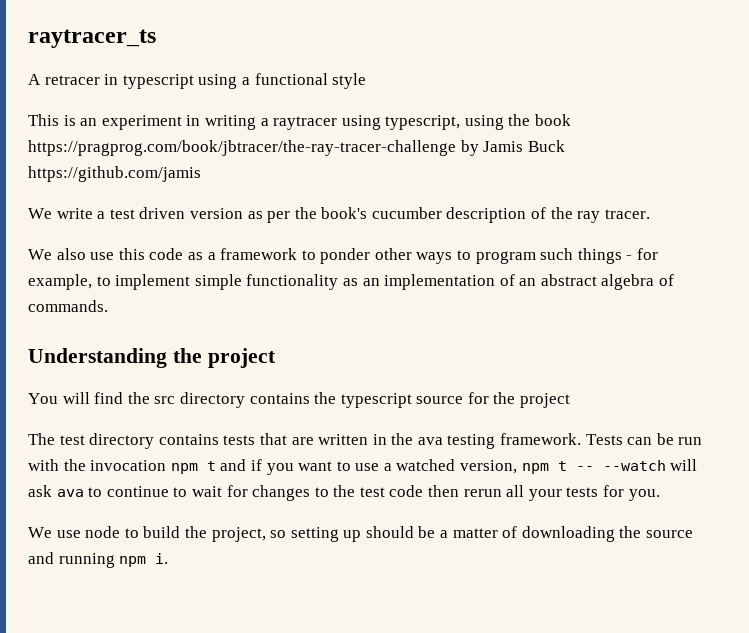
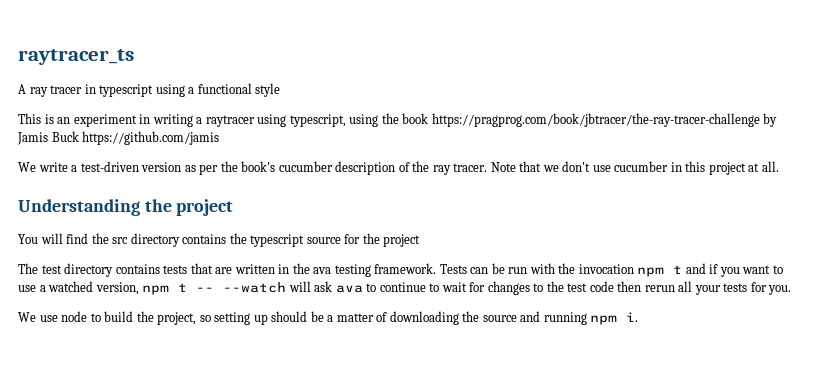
[44,75,100,85] retracer -> [29,85,83,97] ray tracer
[109,207,186,219] test driven -> [80,161,139,172] test-driven
[28,248,659,264] [28,274,675,290] [28,300,108,312] // We also use this code as a framework to ponder other ways to program such things - for example, to implement simple functionality as an implementation of an abstract algebra of commands. -> [490,161,779,175] Note that we don't use cucumber in this project at all.

